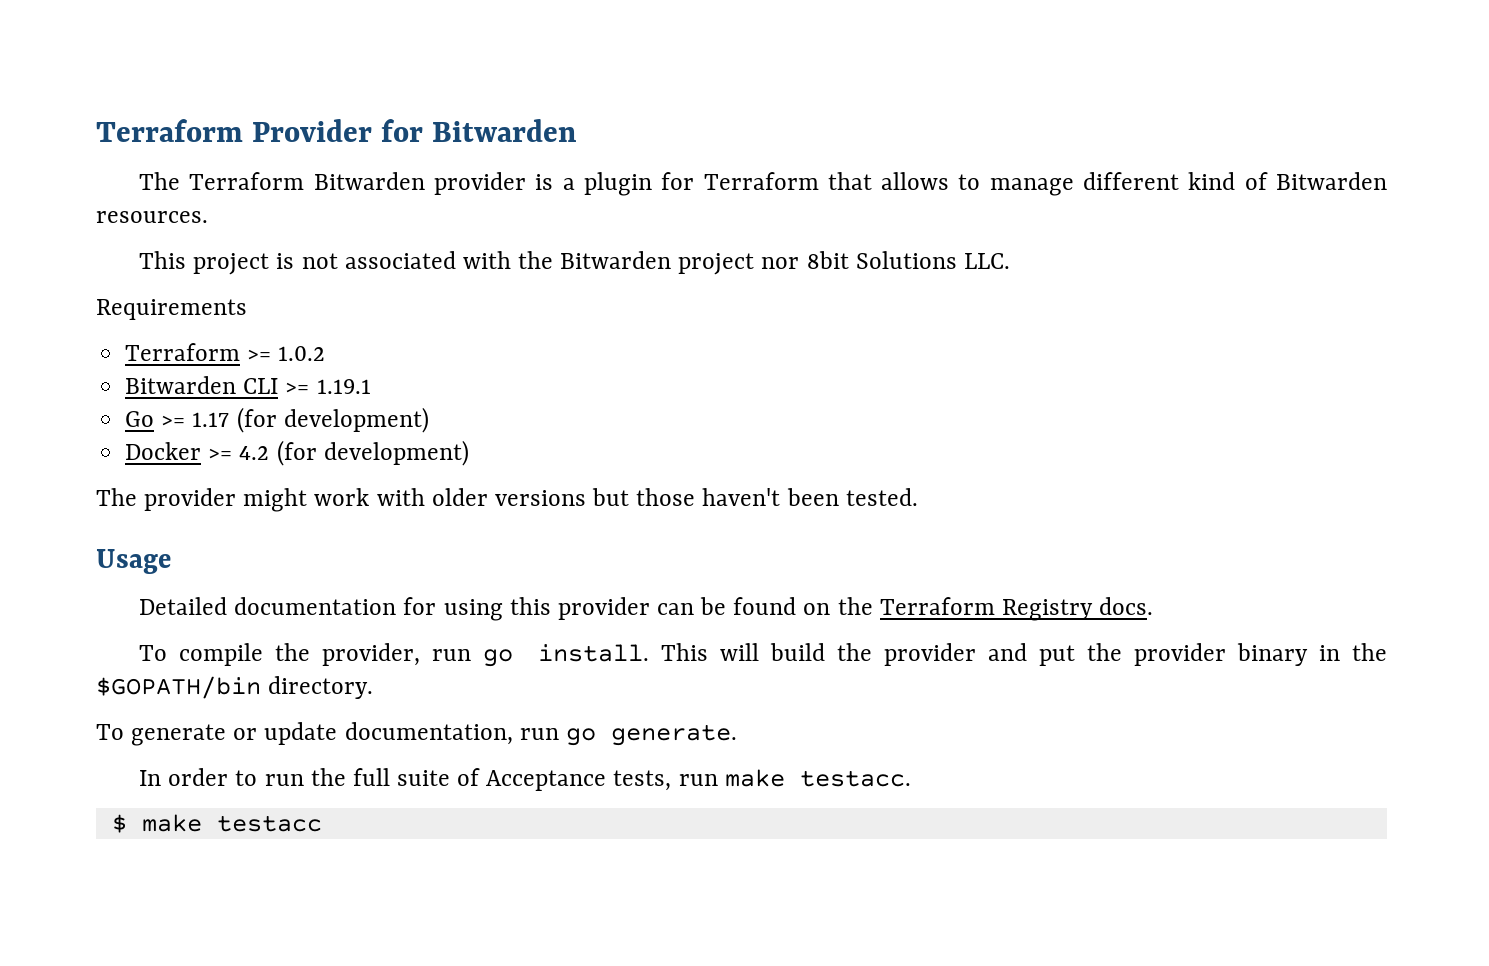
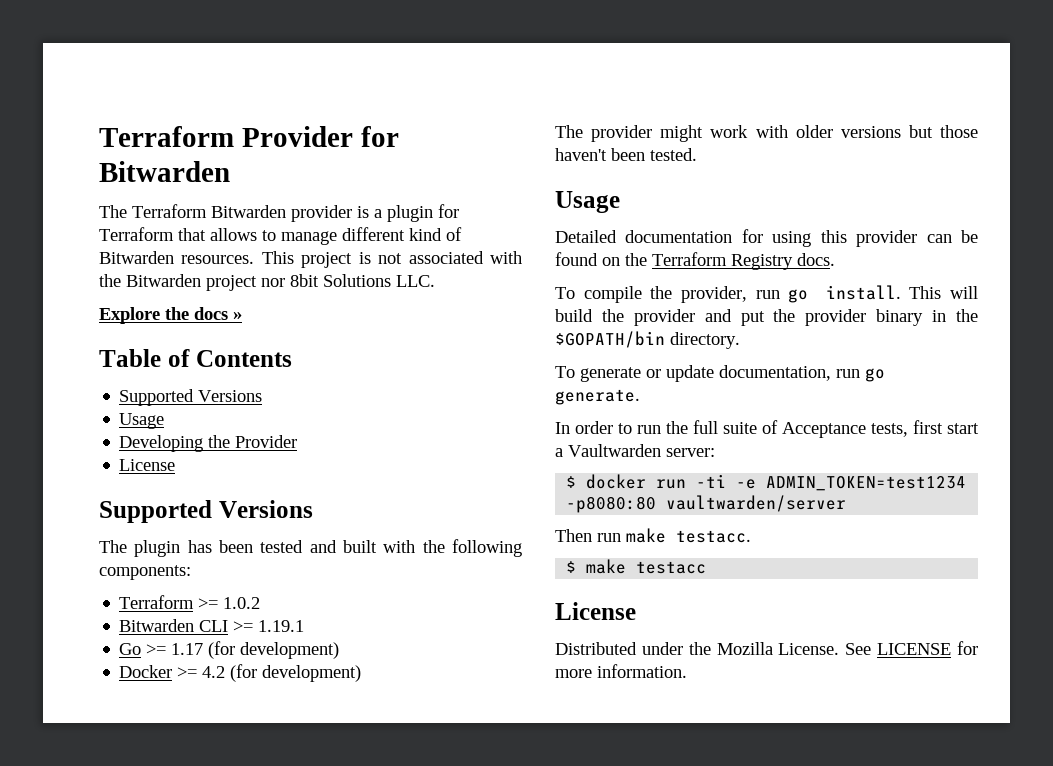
(208, 217) // -> (255, 259) none
[96,299,247,320] Requirements -> [99,307,242,324] [99,349,292,367] [119,389,263,406] [119,413,165,429] [119,435,298,452] [119,459,176,471] [99,500,313,523] [99,539,522,557] [99,565,191,580] Explore the docs » // Table of Contents // Supported Versions // Usage // Developing the Provider // License // Supported Versions // The plugin has been tested and built with the following components:
(672, 780) none -> [913,420,979,434] [555,444,715,457] [566,474,967,491] [566,495,847,513] [555,529,592,542] first start a Vaultwarden server: // $ docker run -ti -e ADMIN_TOKEN=test1234 -p8080:80 vaultwarden/server // Then
(322, 823) none -> [555,602,636,620] [555,641,978,655] [555,664,687,678] // License // Distributed under the Mozilla License. See LICENSE for more information.

